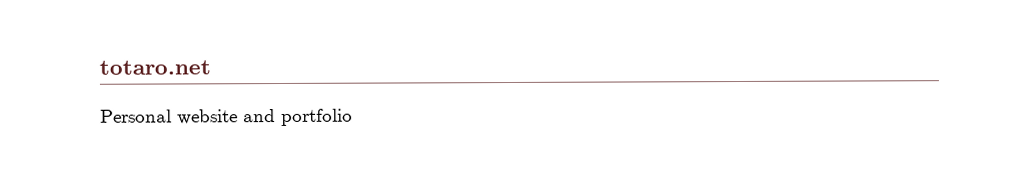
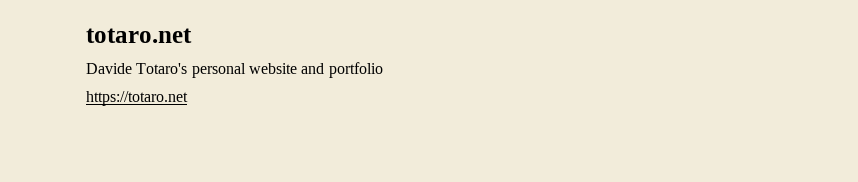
[100,109,172,123] Personal -> [86,63,246,78] Davide Totaro's personal
(353, 117) none -> [86,91,188,106] // https://totaro.net

